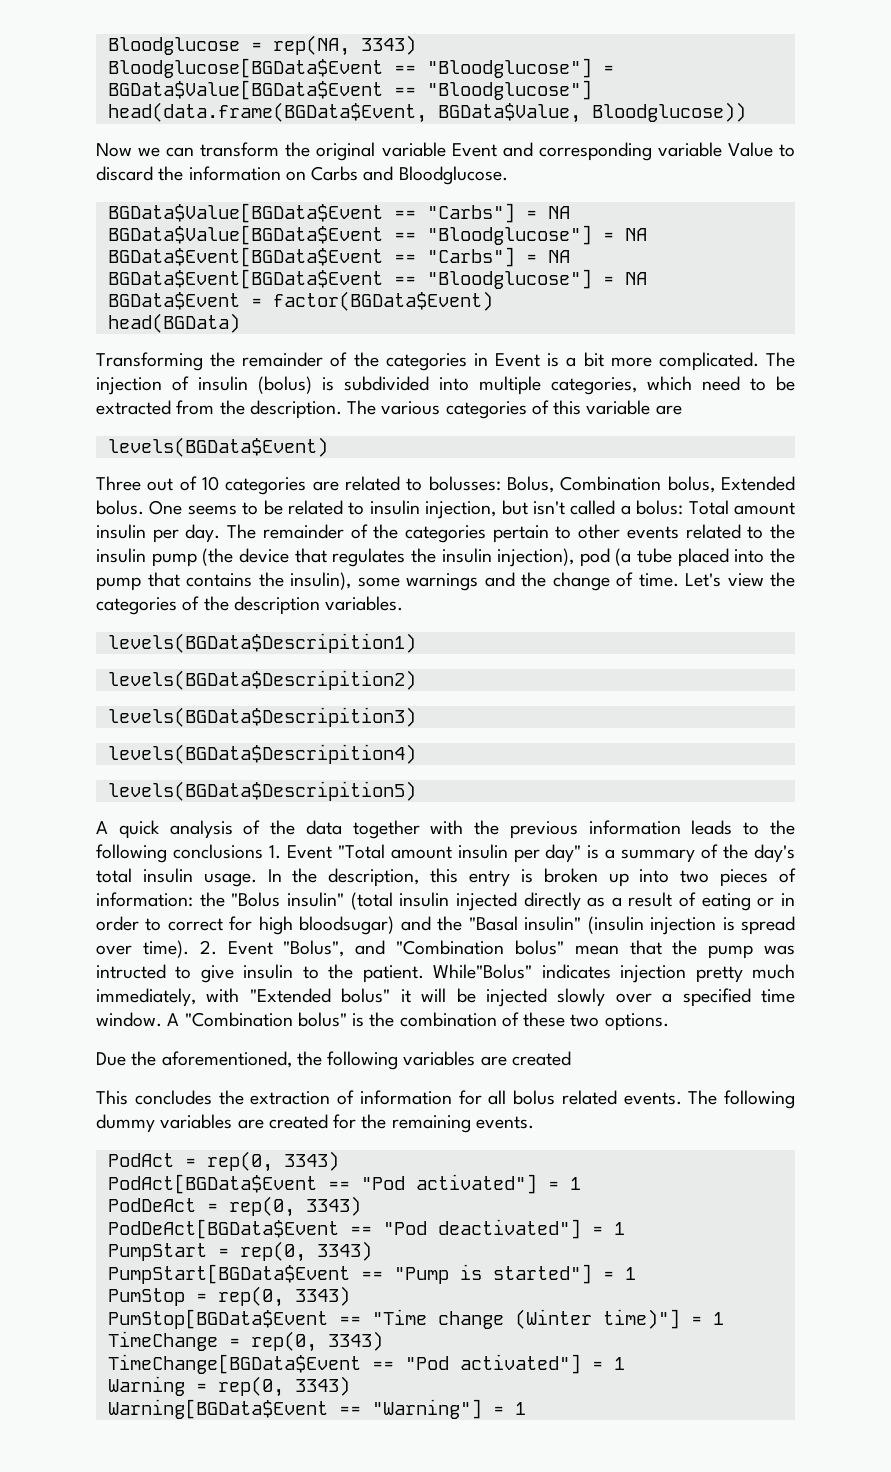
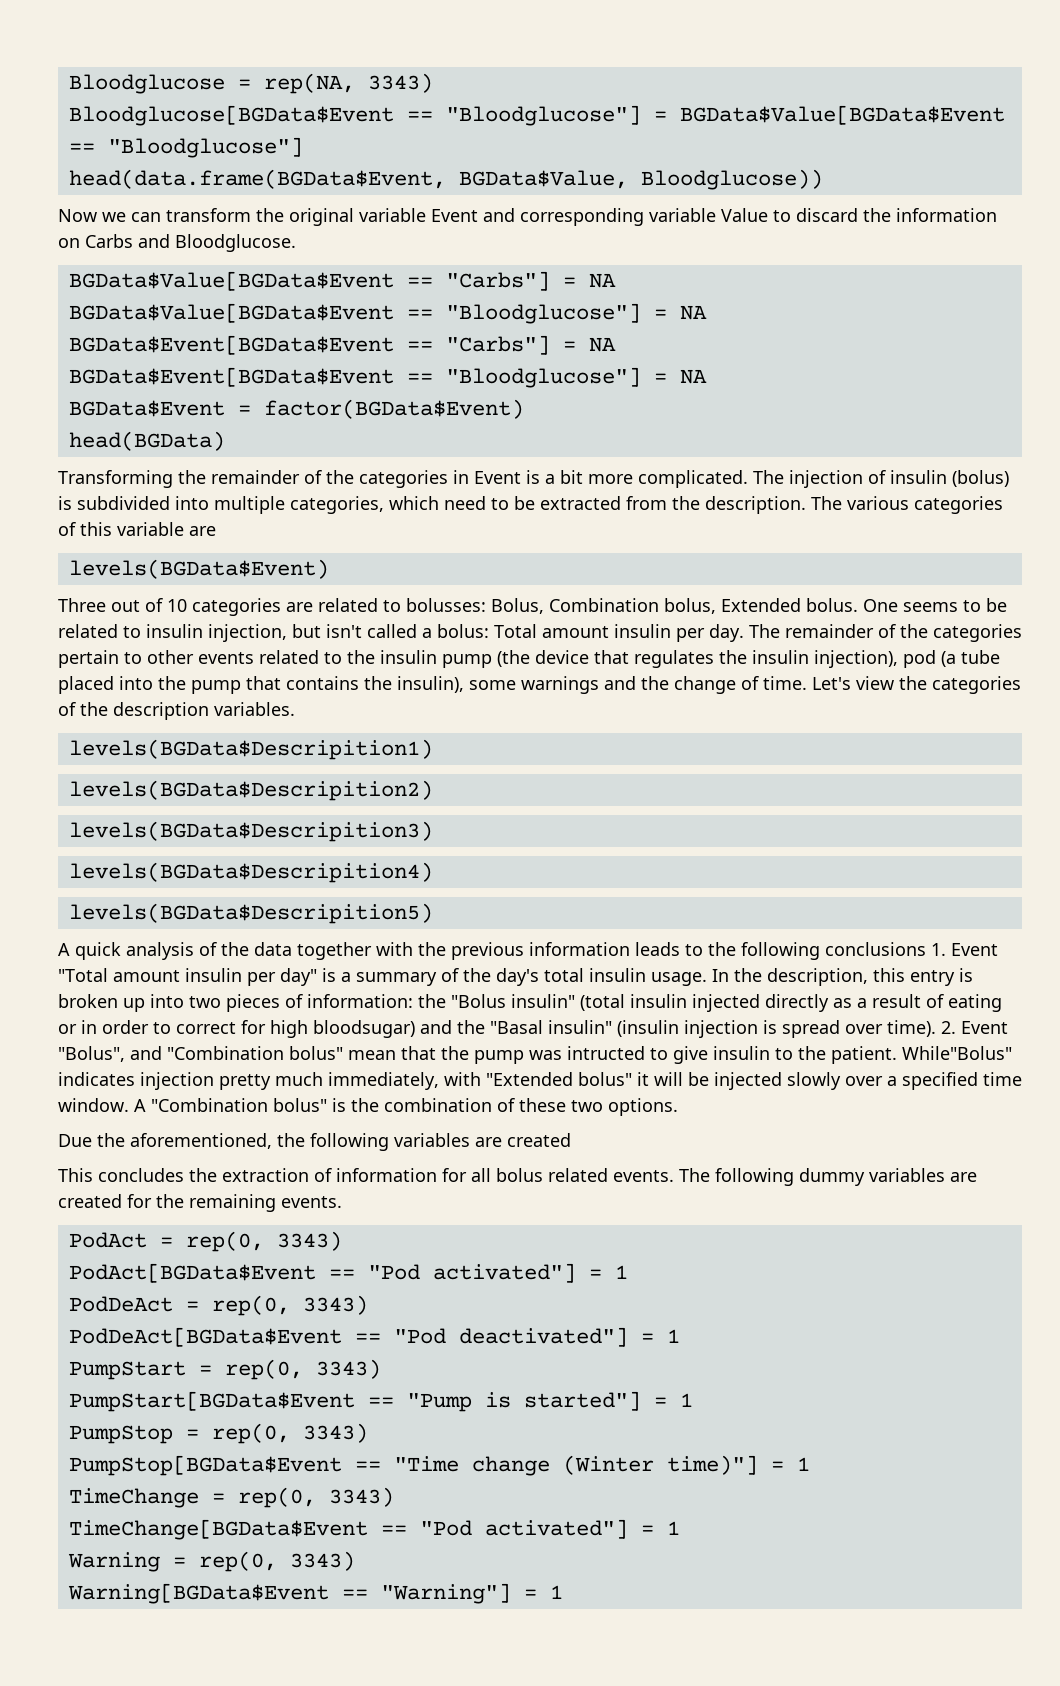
[107,1286,350,1307] [107,1309,328,1329] PumStop = rep(0, 3343) // PumStop[BGData$Event -> [68,1423,368,1444] [68,1455,342,1476] PumpStop = rep(0, 3343) // PumpStop[BGData$Event

